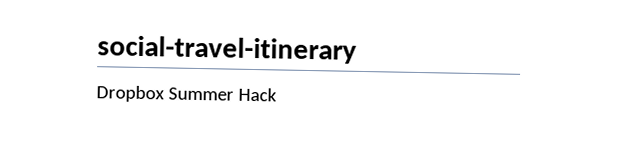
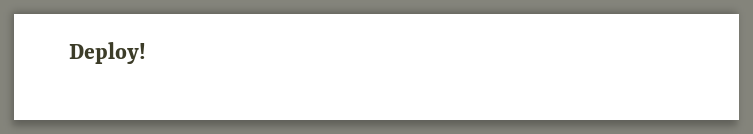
[97,35,357,64] [96,85,277,103] social-travel-itinerary // Dropbox Summer Hack -> [69,42,146,64] Deploy!

